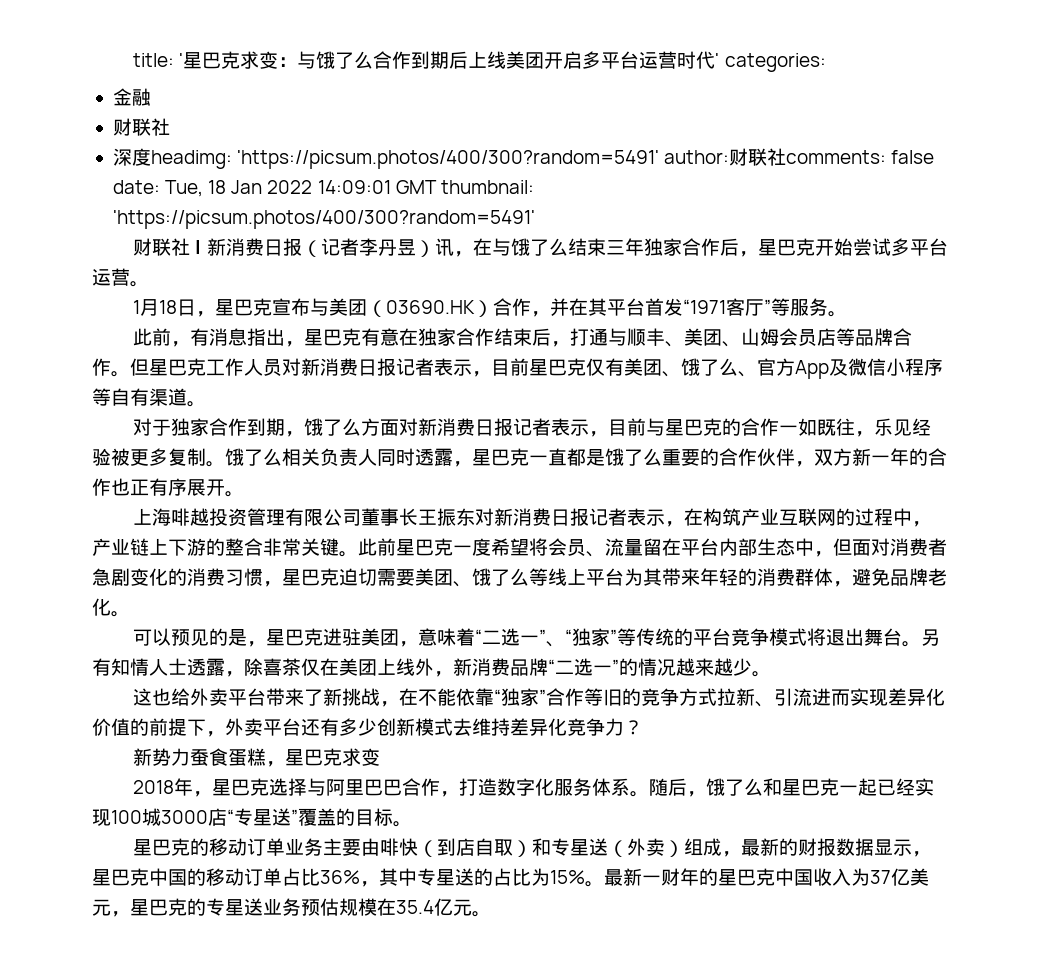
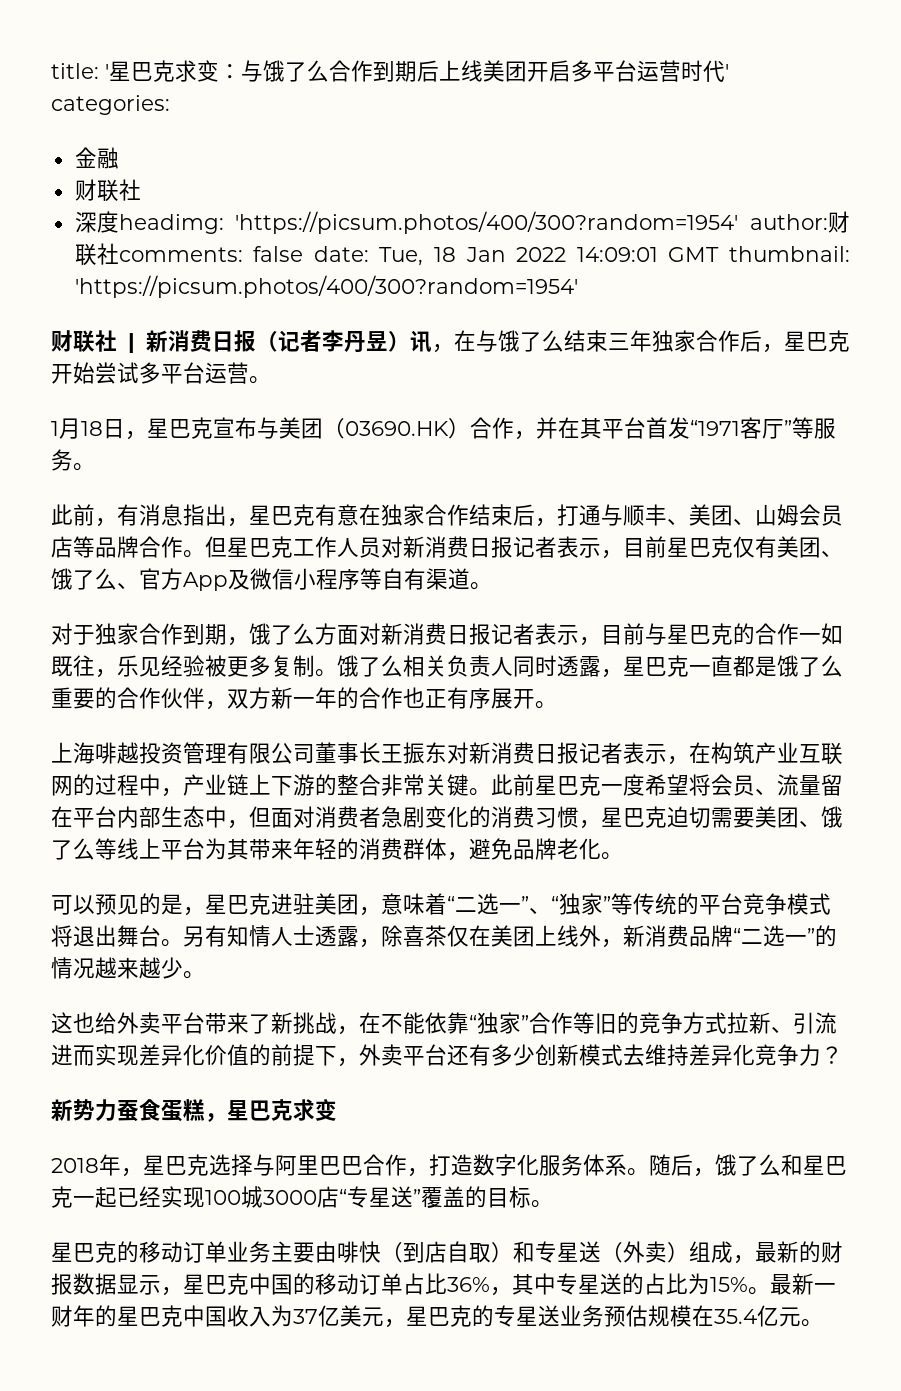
[237,150,660,169] 'https://picsum.photos/400/300?random=5491' -> [235,211,739,234] 'https://picsum.photos/400/300?random=1954'
[112,210,535,229] 'https://picsum.photos/400/300?random=5491' -> [74,275,578,298] 'https://picsum.photos/400/300?random=1954'

